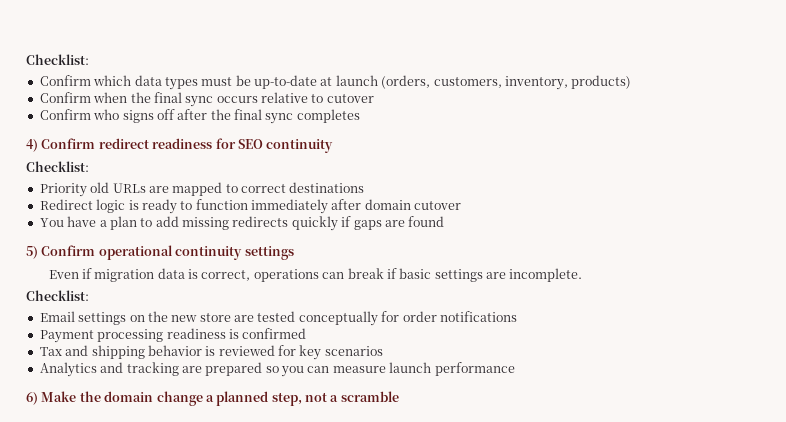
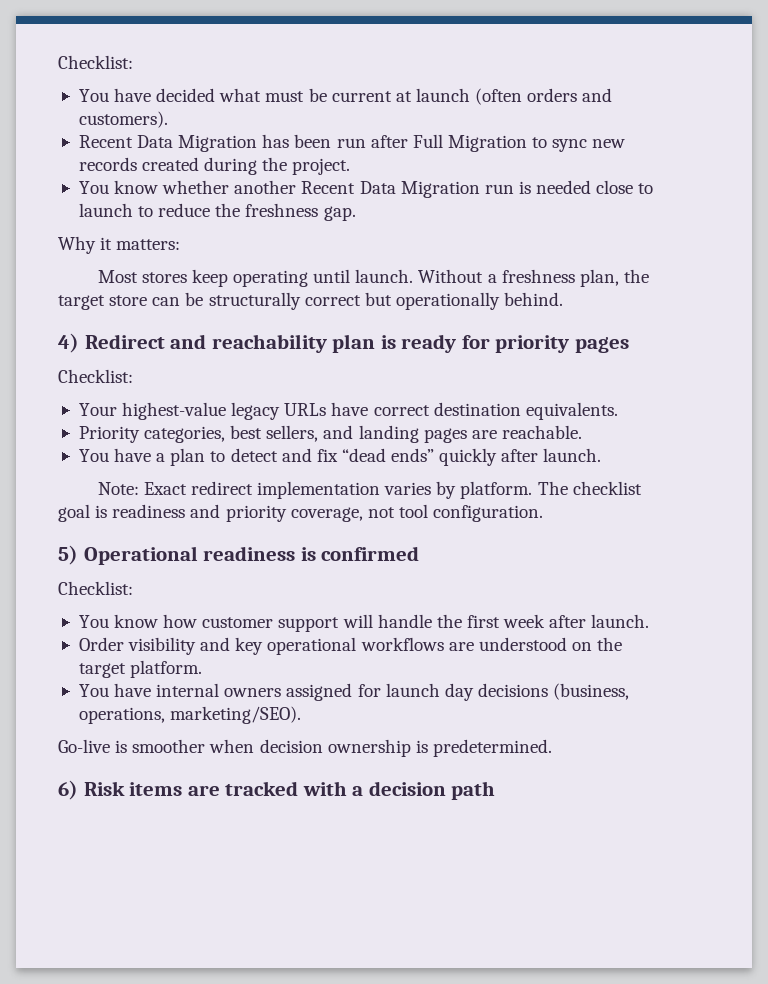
[26,54,89,65] [39,75,198,90] Checklist: // Confirm which data types -> [58,55,133,69] [78,88,262,102] Checklist: // You have decided what
[254,75,317,89] up-to-date -> [331,91,392,102] current
[381,75,632,90] [39,92,374,107] [39,109,360,124] [26,138,334,153] [26,161,89,172] [39,182,365,197] [39,199,462,214] (orders, customers, inventory, products) // Confirm when the final sync occurs relative to cutover // Confirm who signs off after the final sync completes // 4) Confirm redirect readiness for SEO continuity // Checklist: // Priority old URLs are mapped to correct destinations // Redirect logic is ready to function immediately after domain cutover -> [475,88,613,105] [78,111,168,128] [78,134,626,152] [78,157,351,175] [78,180,654,198] [78,203,356,221] [58,236,181,254] [97,269,649,287] [58,292,564,310] [58,333,629,353] [58,369,133,383] [78,402,618,420] [78,425,582,443] (often orders and customers). // Recent Data Migration has been run after Full Migration to sync new records created during the project. // You know whether another Recent Data Migration run is needed close to launch to reduce the freshness gap. // Why it matters: // Most stores keep operating until launch. Without a freshness plan, the target store can be structurally correct but operationally behind. // 4) Redirect and reachability plan is ready for priority pages // Checklist: // Your highest-value legacy URLs have correct destination equivalents. // Priority categories, best sellers, and landing pages are reachable.
[155,216,445,231] [26,245,294,260] [48,268,583,282] [26,290,89,301] [39,311,517,326] [39,328,307,343] [39,345,383,360] [39,362,515,377] [26,391,399,406] add missing redirects quickly if gaps are found // 5) Confirm operational continuity settings // Even if migration data is correct, operations can break if basic settings are incomplete. // Checklist: // Email settings on the new store are tested conceptually for order notifications // Payment processing readiness is confirmed // Tax and shipping behavior is reviewed for key scenarios // Analytics and tracking are prepared so you can measure launch performance // 6) Make the domain change a planned step, not a scramble -> [230,448,602,466] [97,481,642,499] [58,504,544,522] [58,545,420,565] [58,581,133,595] [78,614,650,632] [78,637,623,655] [78,660,203,678] [78,683,630,701] [78,706,302,724] [58,739,552,757] [58,780,496,800] detect and fix “dead ends” quickly after launch. // Note: Exact redirect implementation varies by platform. The checklist goal is readiness and priority coverage, not tool configuration. // 5) Operational readiness is confirmed // Checklist: // You know how customer support will handle the first week after launch. // Order visibility and key operational workflows are understood on the target platform. // You have internal owners assigned for launch day decisions (business, operations, marketing/SEO). // Go-live is smoother when decision ownership is predetermined. // 6) Risk items are tracked with a decision path

